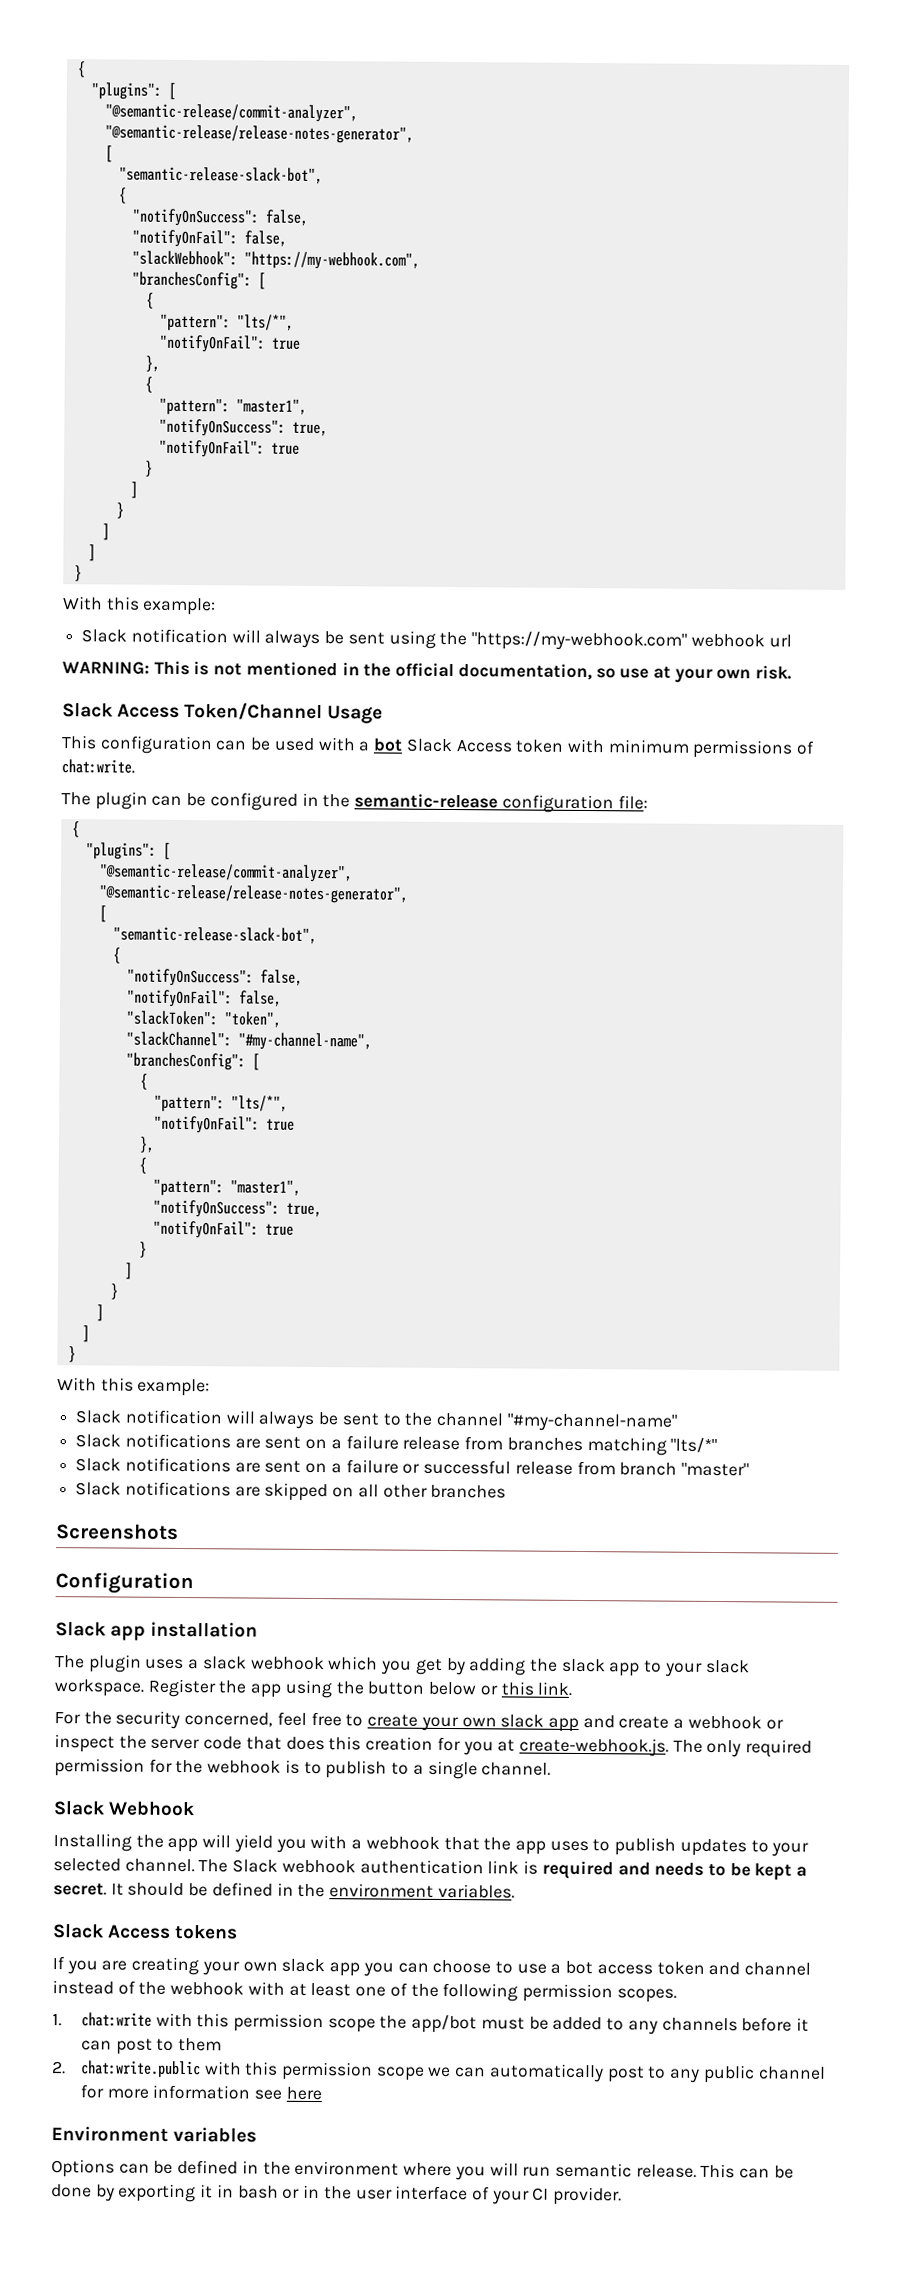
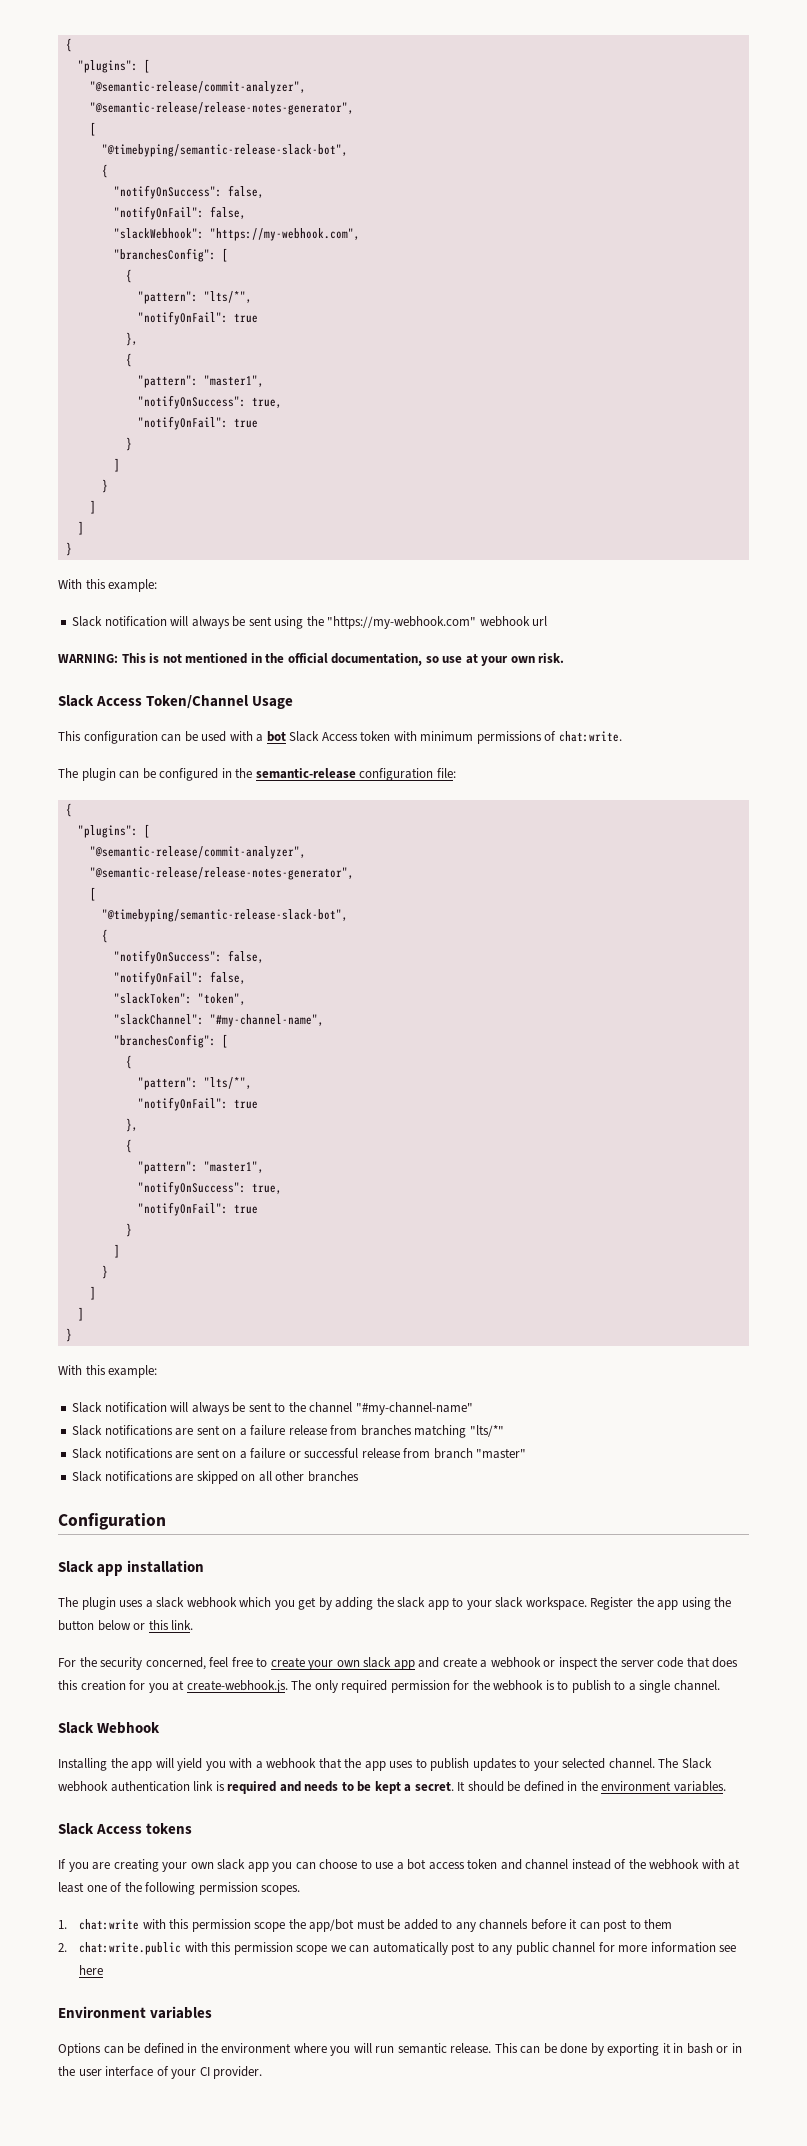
[76,61,86,78] [90,82,176,100] [104,103,358,123] [104,124,414,144] [104,145,113,163] [118,166,323,185] { // "plugins": [ // "@semantic-release/commit-analyzer", // "@semantic-release/release-notes-generator", // [ // "semantic-release-slack-bot", -> [65,38,72,52] [77,59,150,73] [89,81,306,94] [89,102,354,115] [89,122,96,136] [101,144,348,157] { // "plugins": [ // "@semantic-release/commit-analyzer", // "@semantic-release/release-notes-generator", // [ // "@timebyping/semantic-release-slack-bot",
[112,926,317,944] "semantic-release-slack-bot", -> [101,909,348,922] "@timebyping/semantic-release-slack-bot",
[56,1523,179,1540] // Screenshots -> (359, 1476) none

